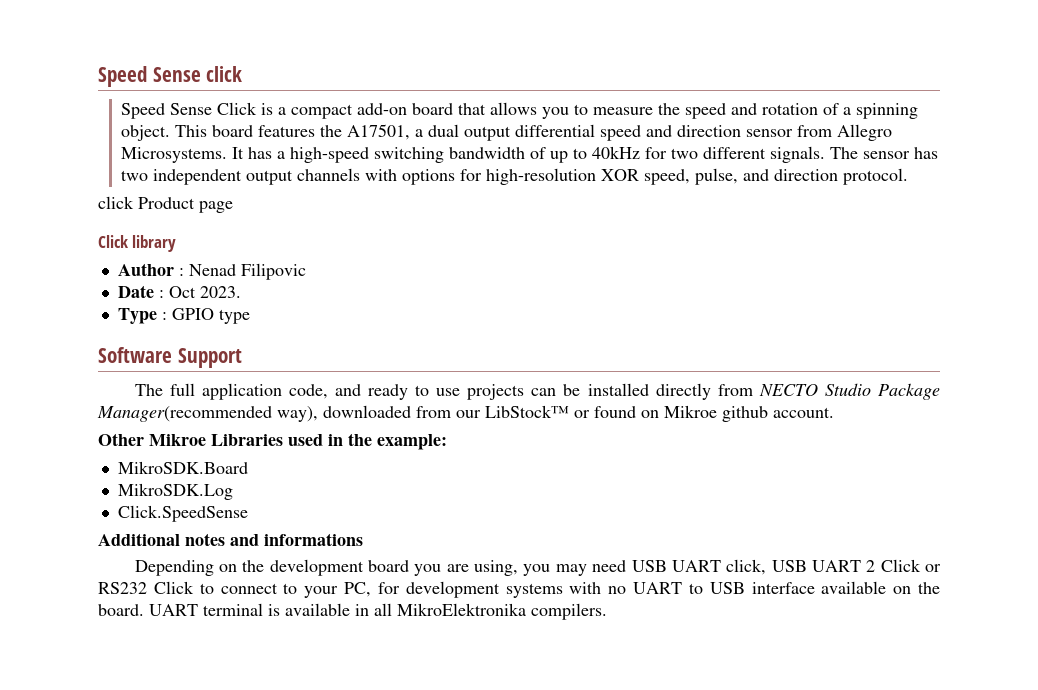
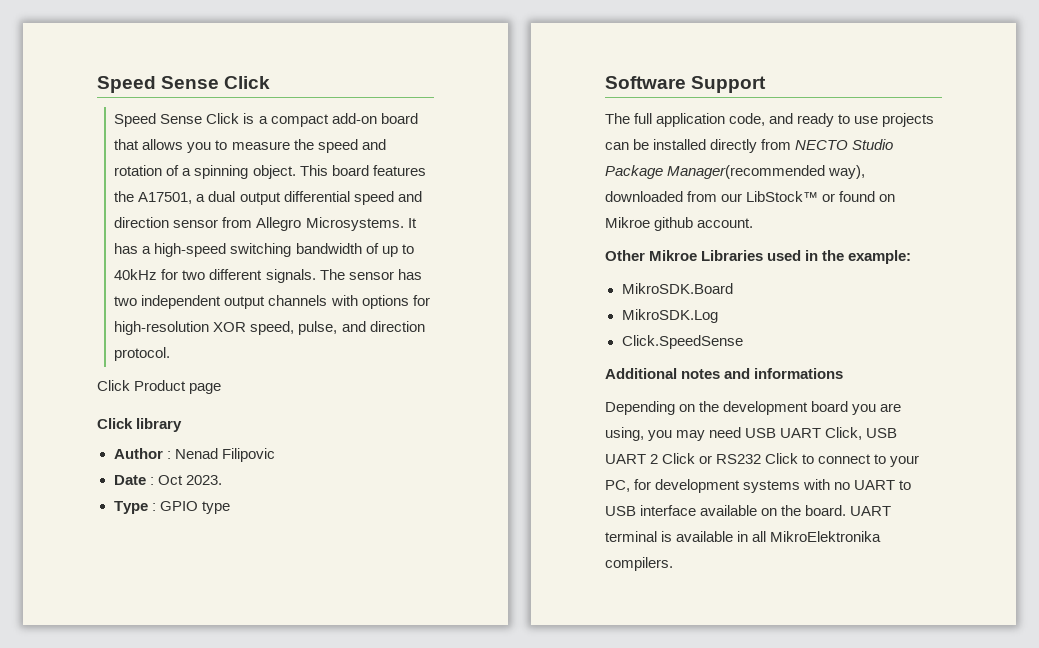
[98,66,243,87] Speed Sense click -> [97,76,271,93] Speed Sense Click
[98,196,134,209] click -> [97,380,130,391] Click
[726,559,767,575] click, -> [825,427,863,440] Click,

